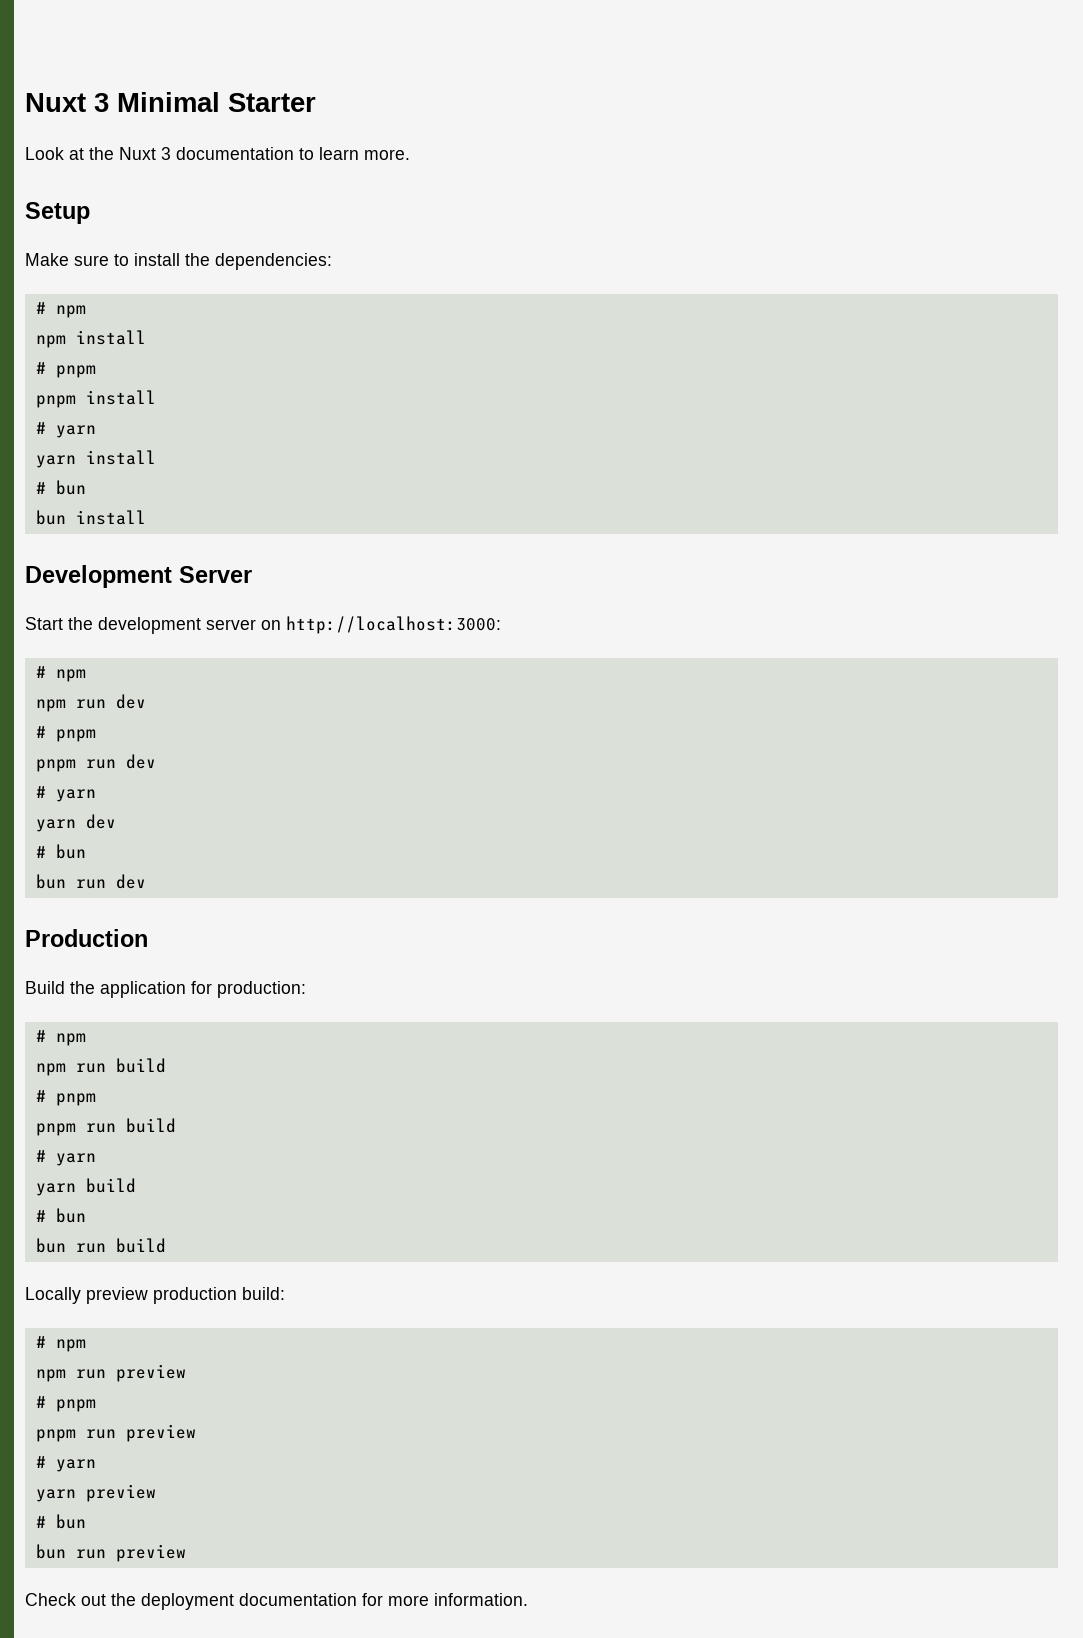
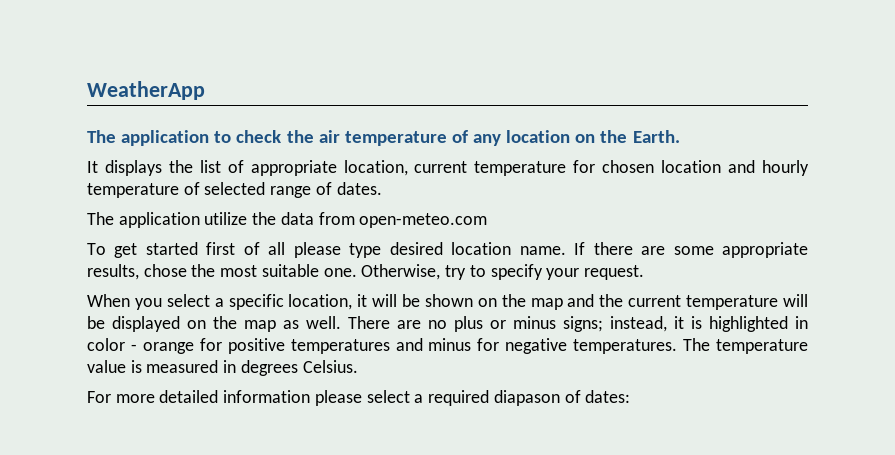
[25,92,316,112] [25,147,410,160] [25,202,90,224] [25,253,332,270] [35,302,86,318] [35,330,146,348] [35,362,96,378] [35,390,156,408] [35,422,96,438] [35,450,156,468] [35,480,86,495] [35,510,146,525] [25,565,252,588] [25,616,501,634] [35,666,86,682] [35,694,146,712] [35,726,96,742] [35,754,156,772] [35,786,96,802] [35,814,116,832] [35,844,86,859] [35,874,146,889] [25,929,148,947] [25,981,306,998] [35,1030,86,1046] [35,1058,166,1076] [35,1090,96,1106] [35,1118,176,1136] [35,1150,96,1166] [35,1178,136,1196] [35,1208,86,1223] [35,1238,166,1253] [25,1287,285,1304] [35,1336,86,1352] [35,1364,186,1382] [35,1396,96,1412] [35,1424,196,1442] [35,1456,96,1472] [35,1484,156,1502] [35,1514,86,1529] [35,1544,186,1562] [25,1593,528,1610] Nuxt 3 Minimal Starter // Look at the Nuxt 3 documentation to learn more. // Setup // Make sure to install the dependencies: // # npm // npm install // # pnpm // pnpm install // # yarn // yarn install // # bun // bun install // Development Server // Start the development server on http://localhost:3000: // # npm // npm run dev // # pnpm // pnpm run dev // # yarn // yarn dev // # bun // bun run dev // Production // Build the application for production: // # npm // npm run build // # pnpm // pnpm run build // # yarn // yarn build // # bun // bun run build // Locally preview production build: // # npm // npm run preview // # pnpm // pnpm run preview // # yarn // yarn preview // # bun // bun run preview // Check out the deployment documentation for more information. -> [87,81,205,100] [87,130,680,146] [87,160,809,176] [87,182,382,198] [87,212,488,228] [87,242,808,258] [87,264,644,280] [87,294,808,310] [87,316,808,332] [87,338,808,354] [87,360,358,376] [87,390,631,406] WeatherApp // The application to check the air temperature of any location on the Earth. // It displays the list of appropriate location, current temperature for chosen location and hourly temperature of selected range of dates. // The application utilize the data from open-meteo.com // To get started first of all please type desired location name. If there are some appropriate results, chose the most suitable one. Otherwise, try to specify your request. // When you select a specific location, it will be shown on the map and the current temperature will be displayed on the map as well. There are no plus or minus signs; instead, it is highlighted in color - orange for positive temperatures and minus for negative temperatures. The temperature value is measured in degrees Celsius. // For more detailed information please select a required diapason of dates:

